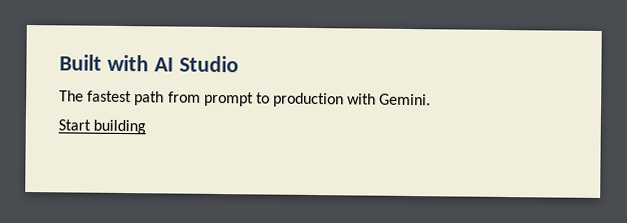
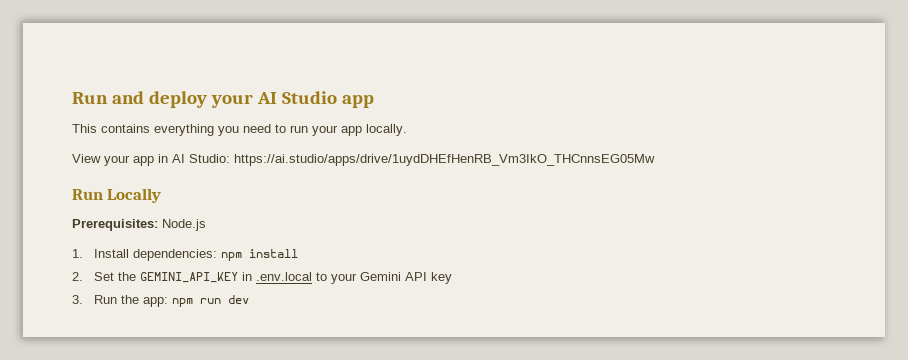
[59,54,239,73] [59,90,432,108] [58,119,147,135] Built with AI Studio // The fastest path from prompt to production with Gemini. // Start building -> [72,91,374,108] [72,124,407,136] [72,154,655,166] [72,188,162,203] [72,219,206,231] [72,249,299,261] [72,272,453,284] [72,295,250,307] Run and deploy your AI Studio app // This contains everything you need to run your app locally. // View your app in AI Studio: https://ai.studio/apps/drive/1uydDHEfHenRB_Vm3IkO_THCnnsEG05Mw // Run Locally // Prerequisites: Node.js // 1. Install dependencies: npm install // 2. Set the GEMINI_API_KEY in .env.local to your Gemini API key // 3. Run the app: npm run dev

